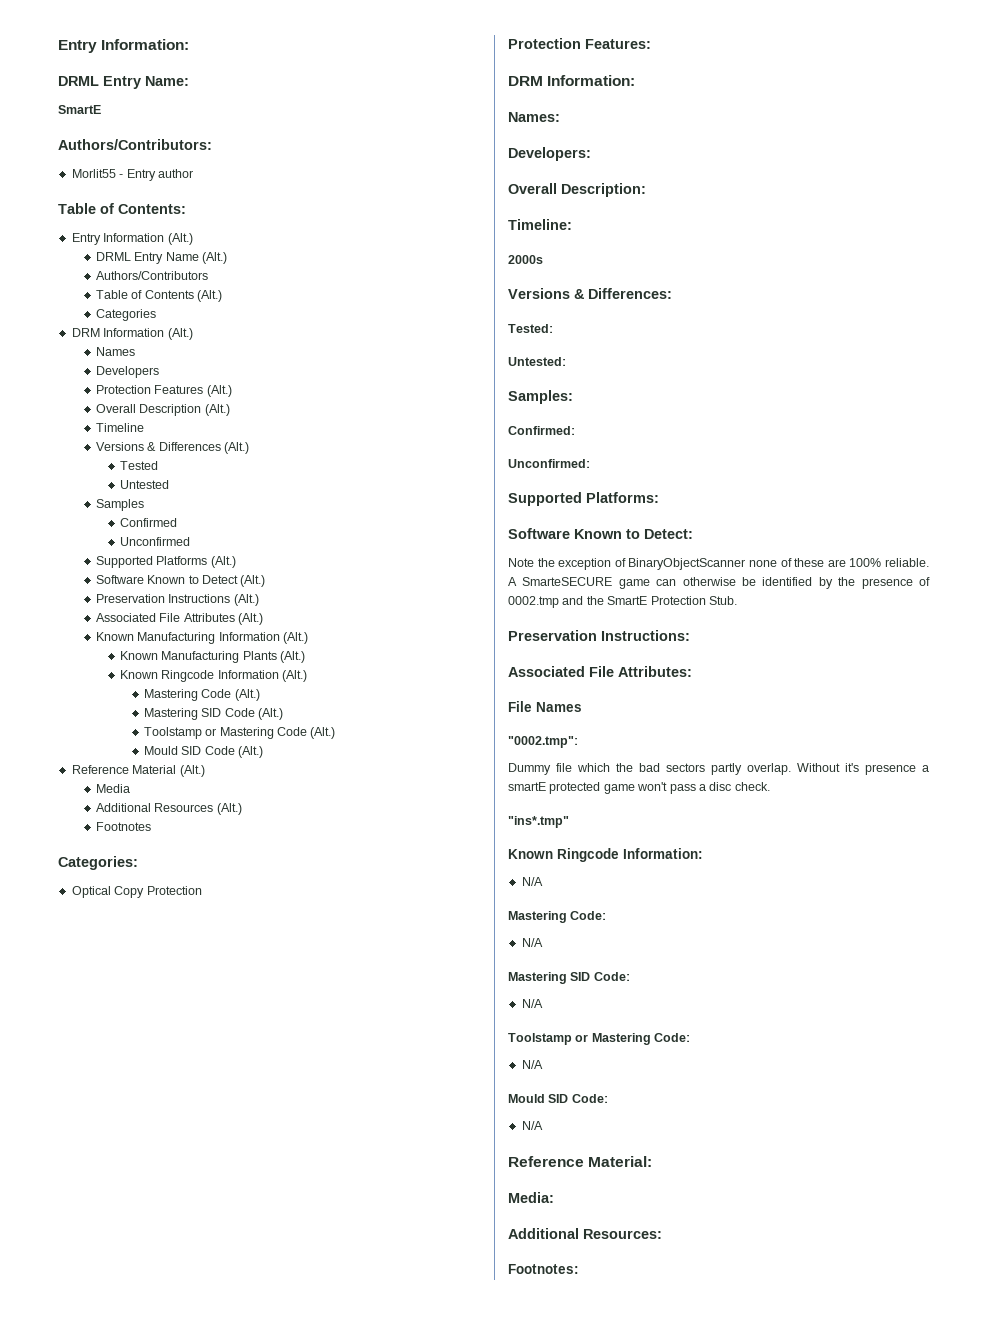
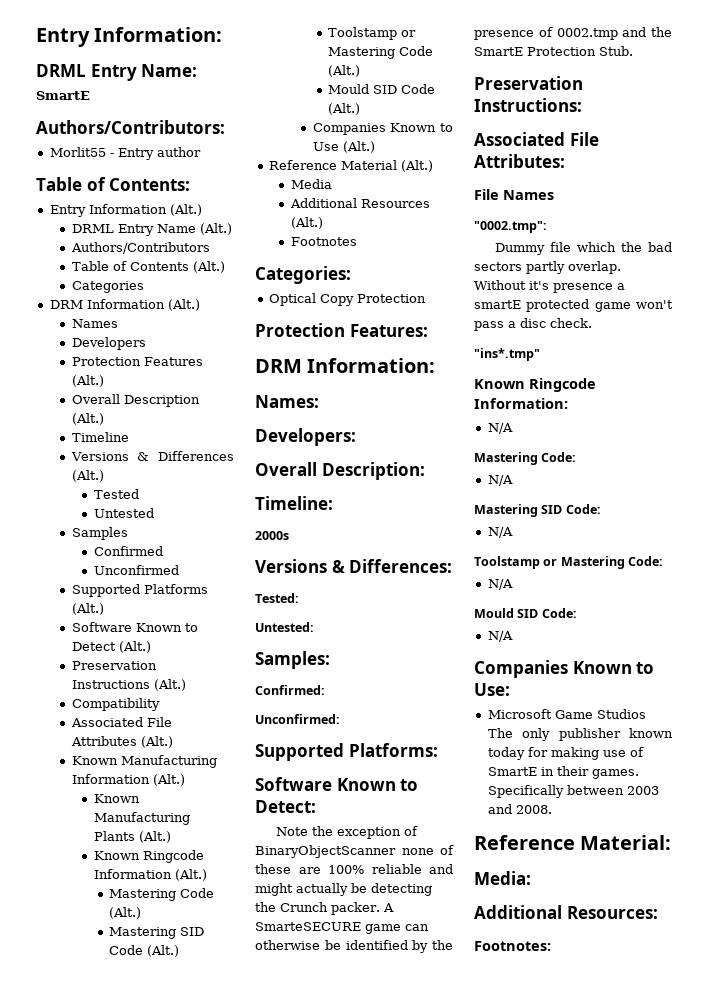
(259, 600) none -> [71,698,160,711] // Compatibility
(263, 752) none -> [312,123,453,135] [312,141,375,153] // Companies Known to Use (Alt.)
[885,558,930,567] reliable. -> [371,864,453,874] [255,883,432,896] [255,902,380,915] reliable and might actually be detecting the Crunch packer.
(543, 1125) none -> [474,660,655,678] [474,683,510,696] [487,709,646,719] [487,728,673,741] [487,747,644,760] [487,766,639,779] [487,785,659,798] [487,804,552,814] // Companies Known to Use: // Microsoft Game Studios The only publisher known today for making use of SmartE in their games. Specifically between 2003 and 2008.

